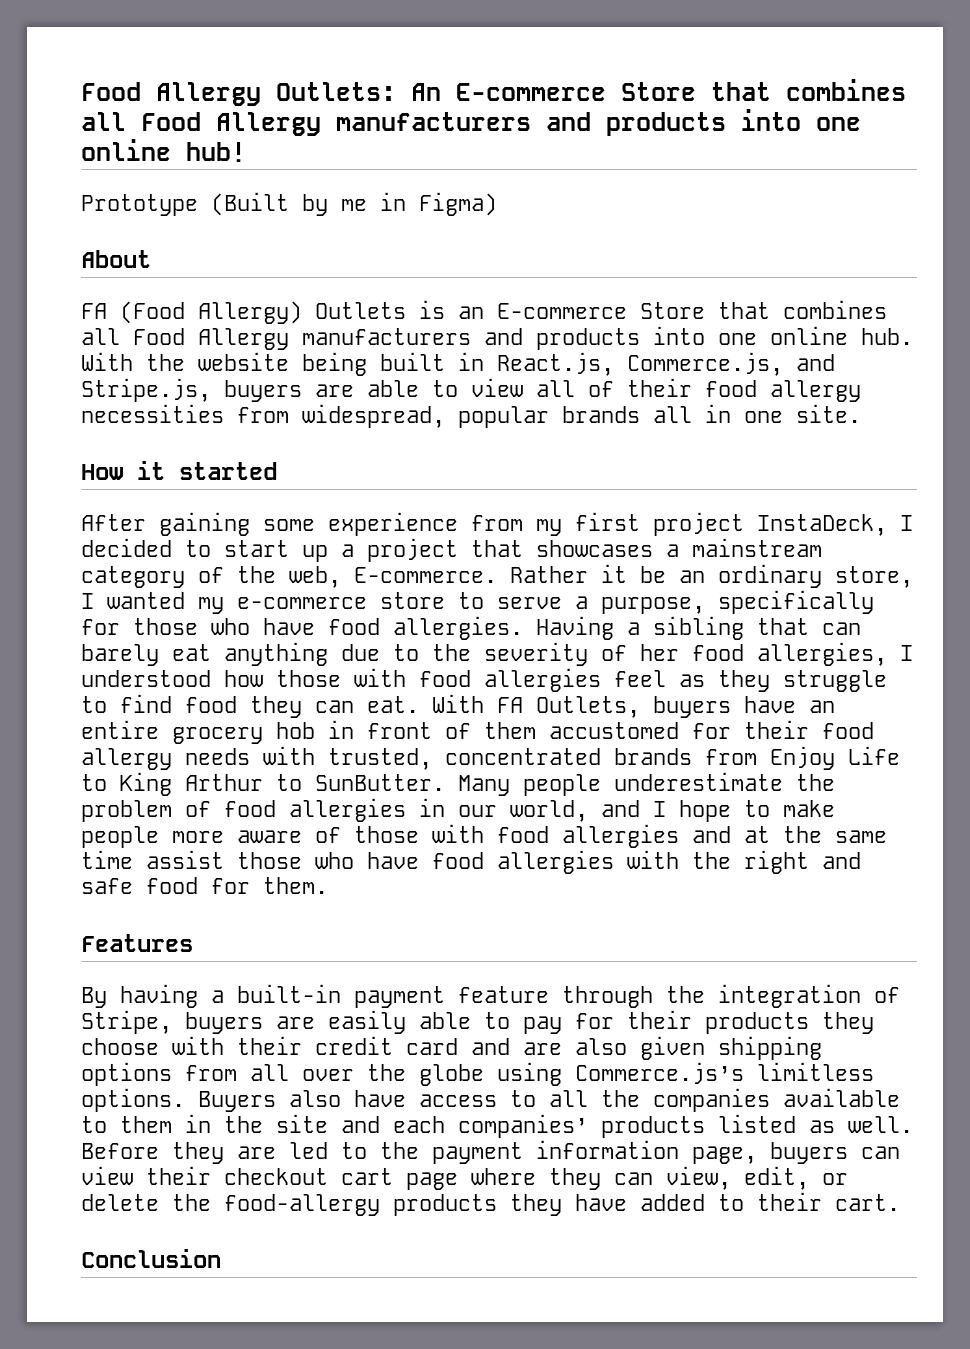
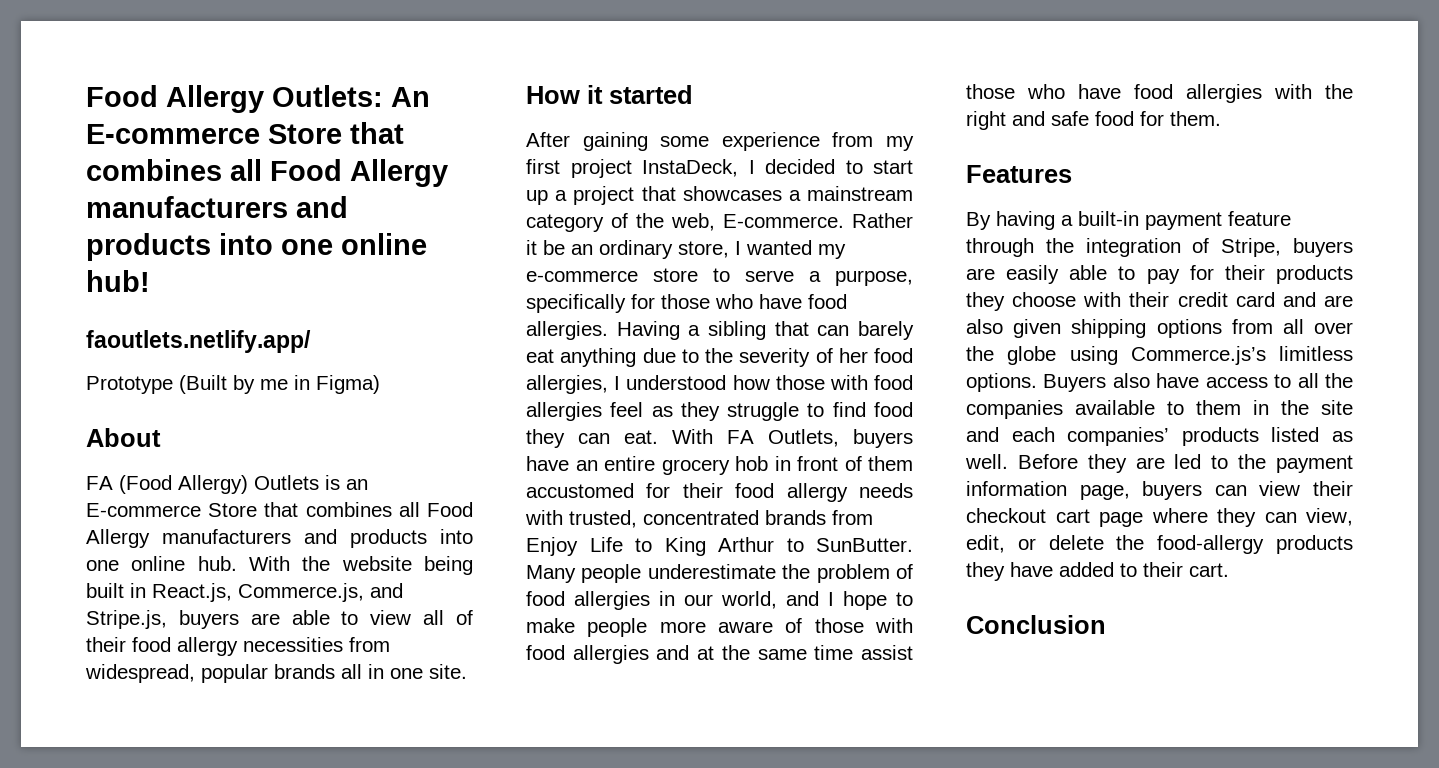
(246, 152) none -> [86,330,311,353] // faoutlets.netlify.app/

